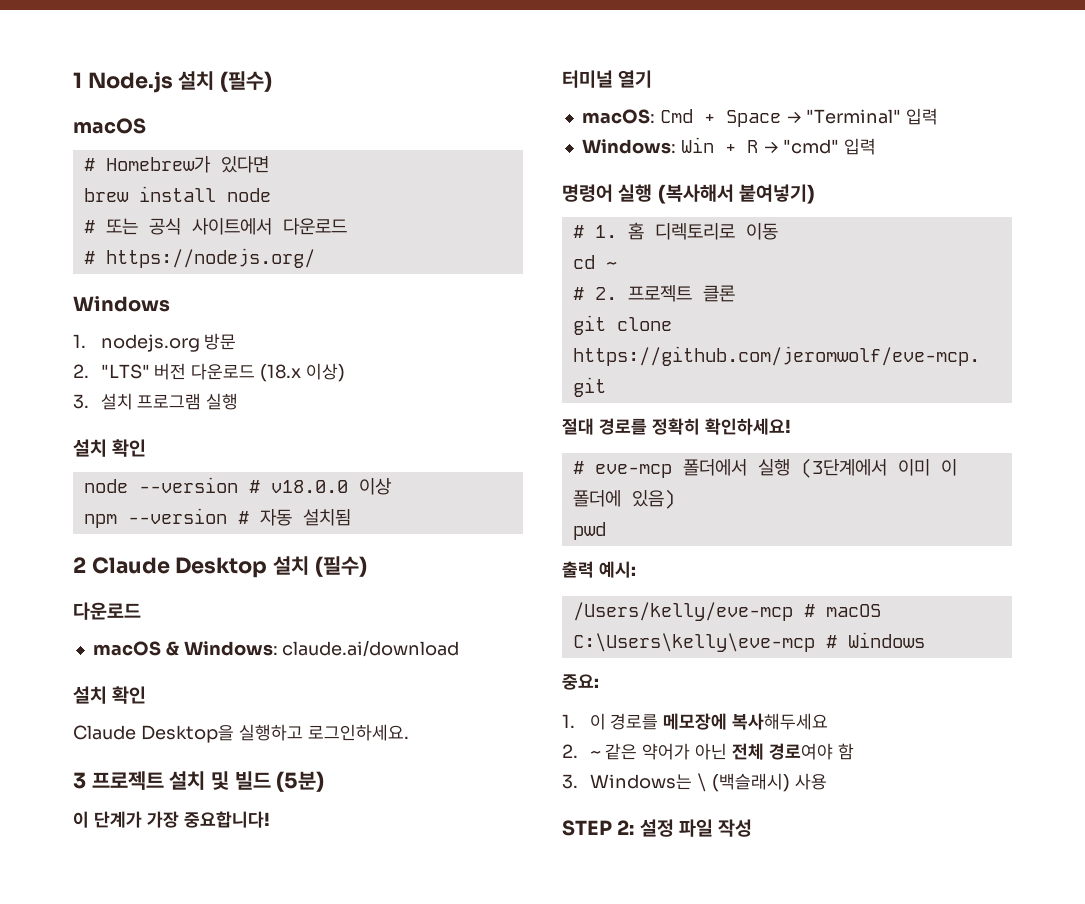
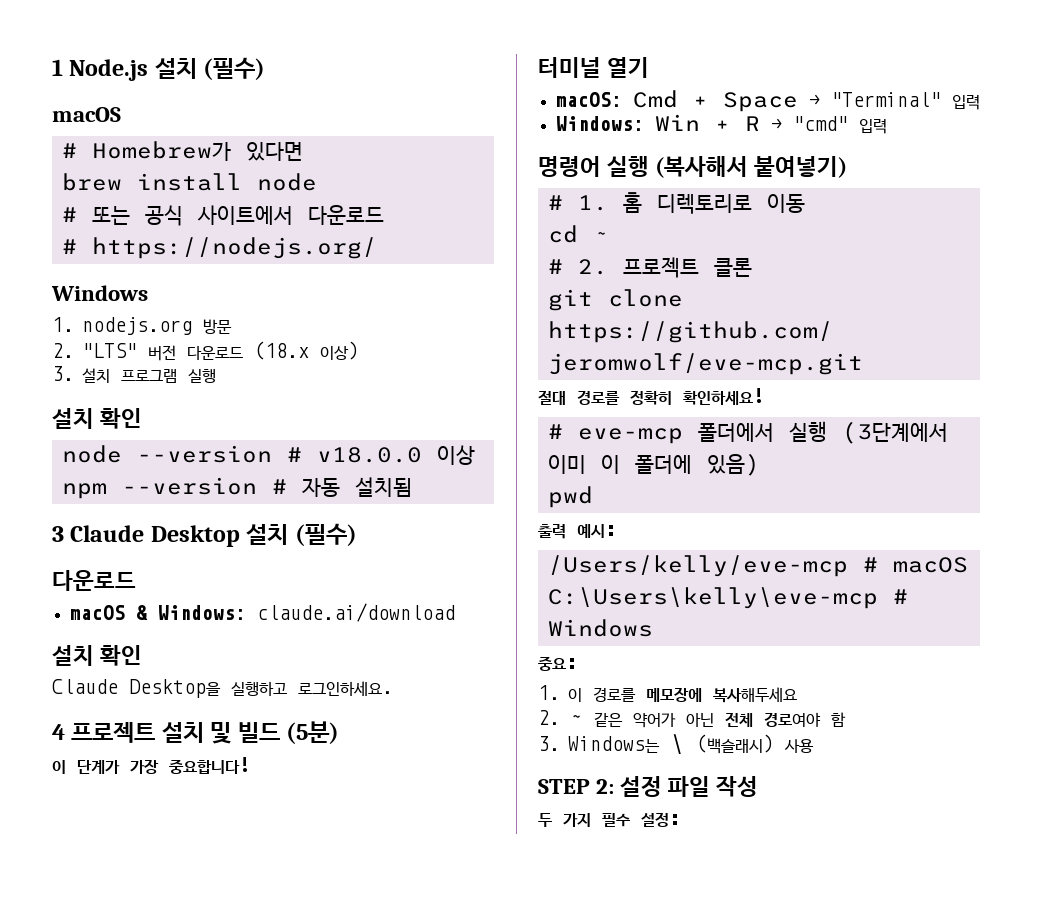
[73,557,86,573] 2 -> [52,526,64,542] 3
[73,772,86,789] 3 -> [52,724,65,740] 4
(753, 828) none -> [538,812,680,827] // 두 가지 필수 설정:

